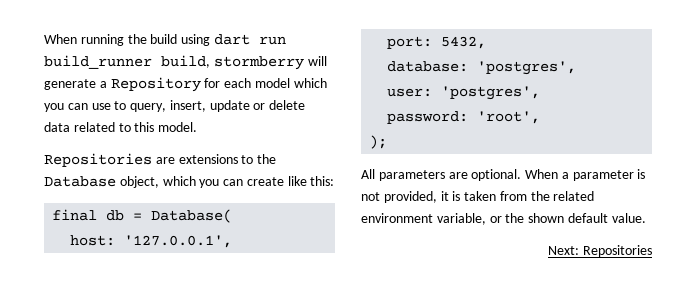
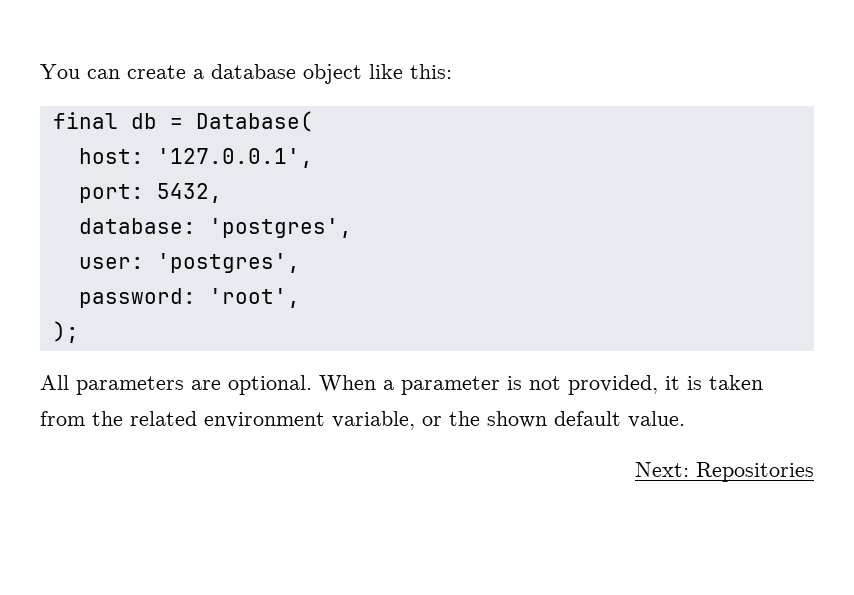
[44,34,286,46] [44,55,327,70] [44,77,327,92] [44,100,306,112] [44,122,198,132] [44,153,277,167] [44,176,284,188] When running the build using dart run build_runner build, stormberry will generate a Repository for each model which you can use to query, insert, update or delete data related to this model. // Repositories are extensions to the Database object, which you can create -> [40,64,362,84] You can create a database object

